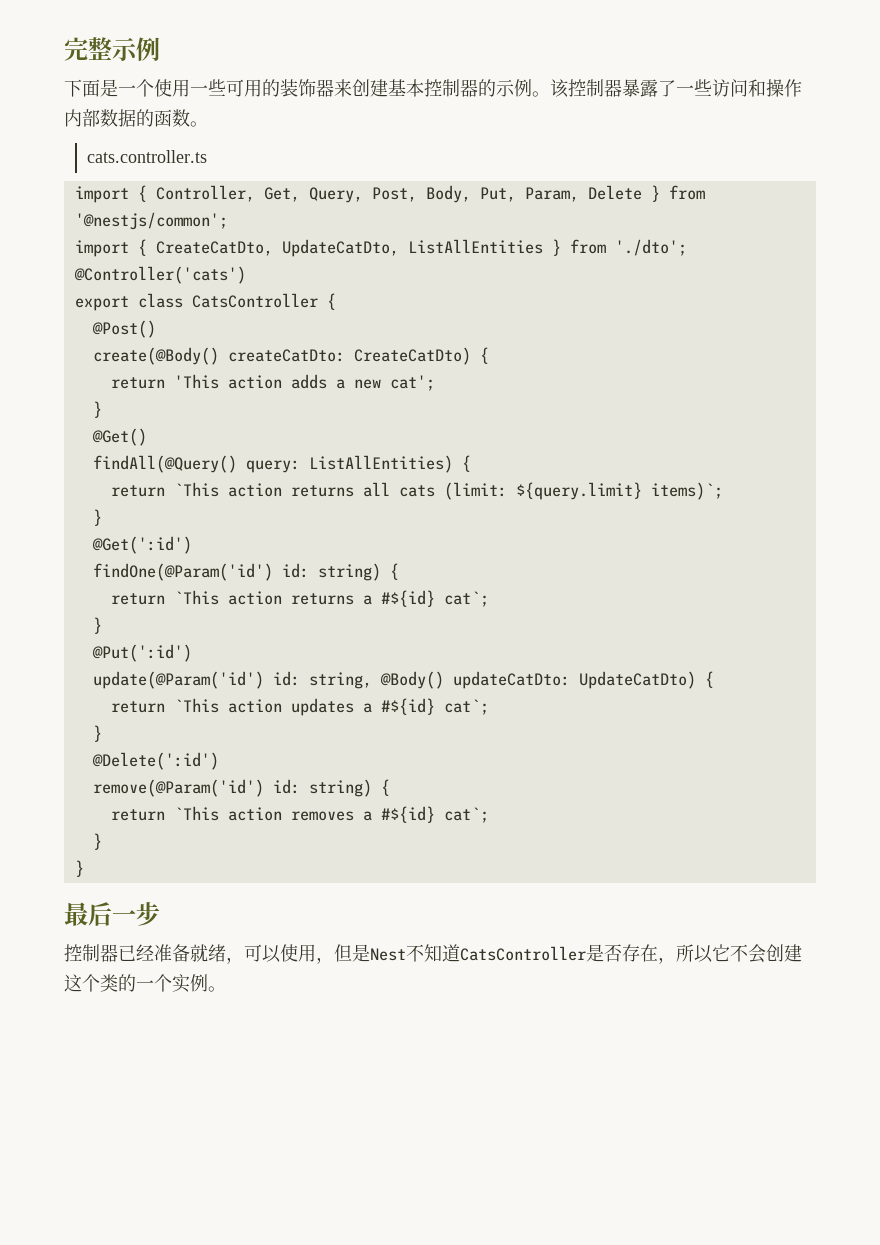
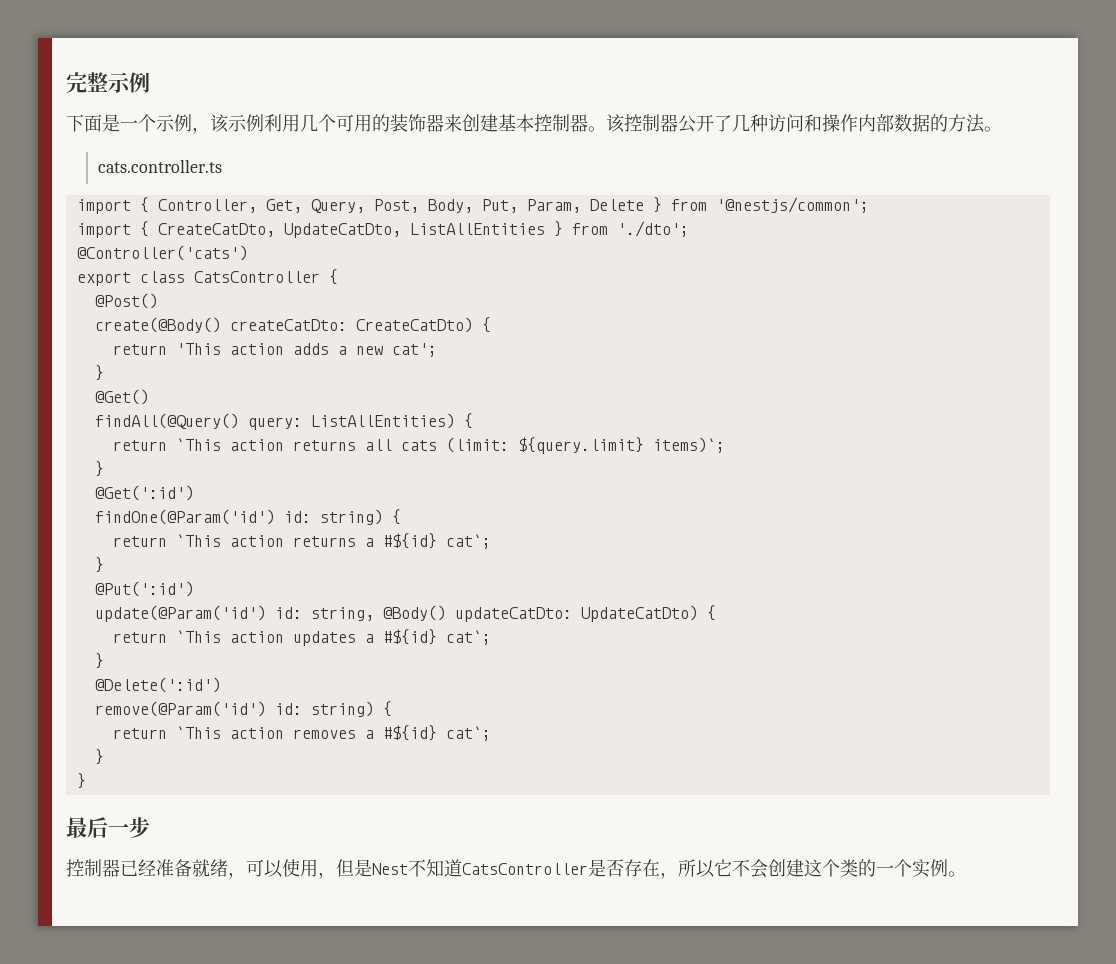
[154,79,226,97] 使用一些 -> [156,114,336,134] 示例，该示例利用几个
[478,79,532,97] 的示例 -> (588, 123) none
[622,79,712,97] 暴露了一些 -> [678,114,768,133] 公开了几种
[154,109,190,127] 函数 -> [948,114,985,133] 方法

